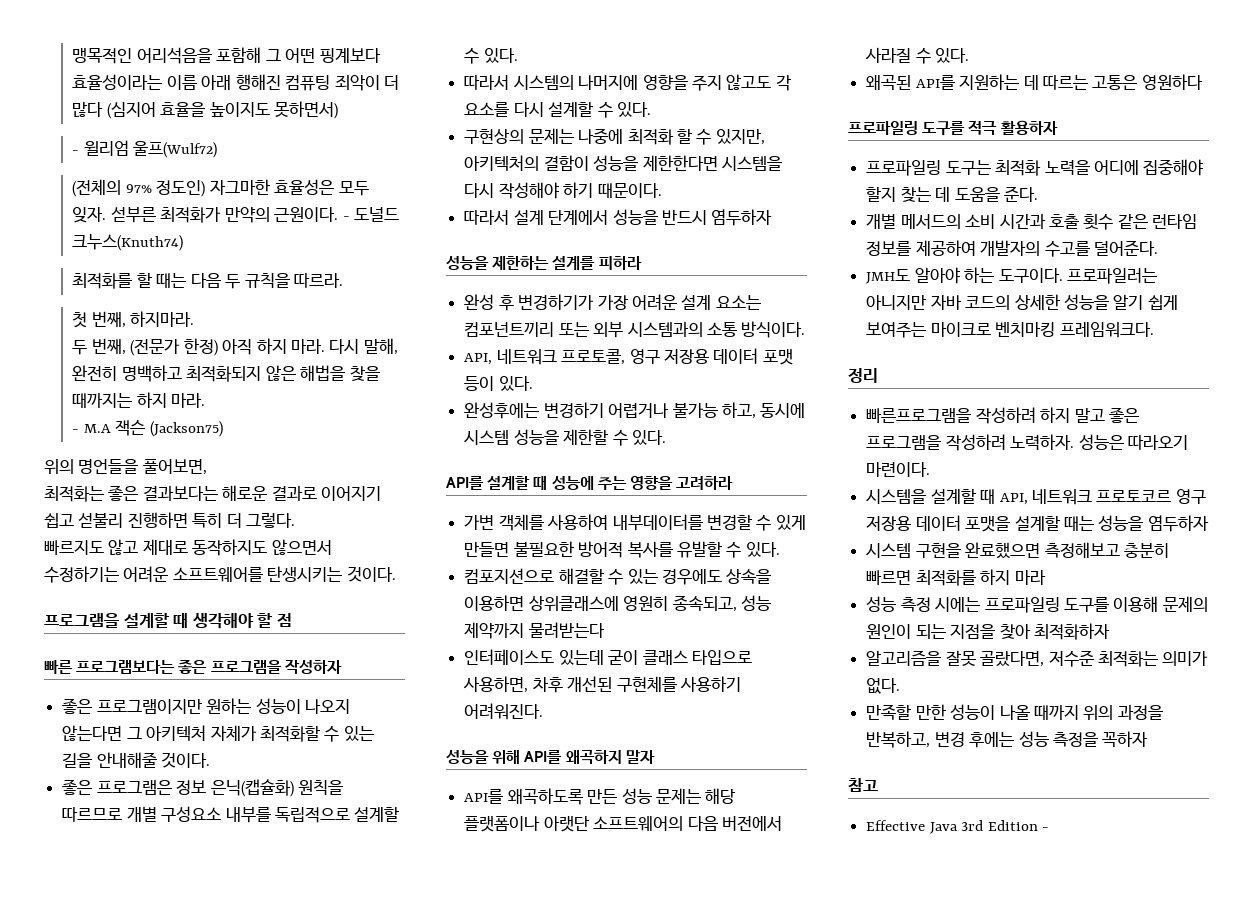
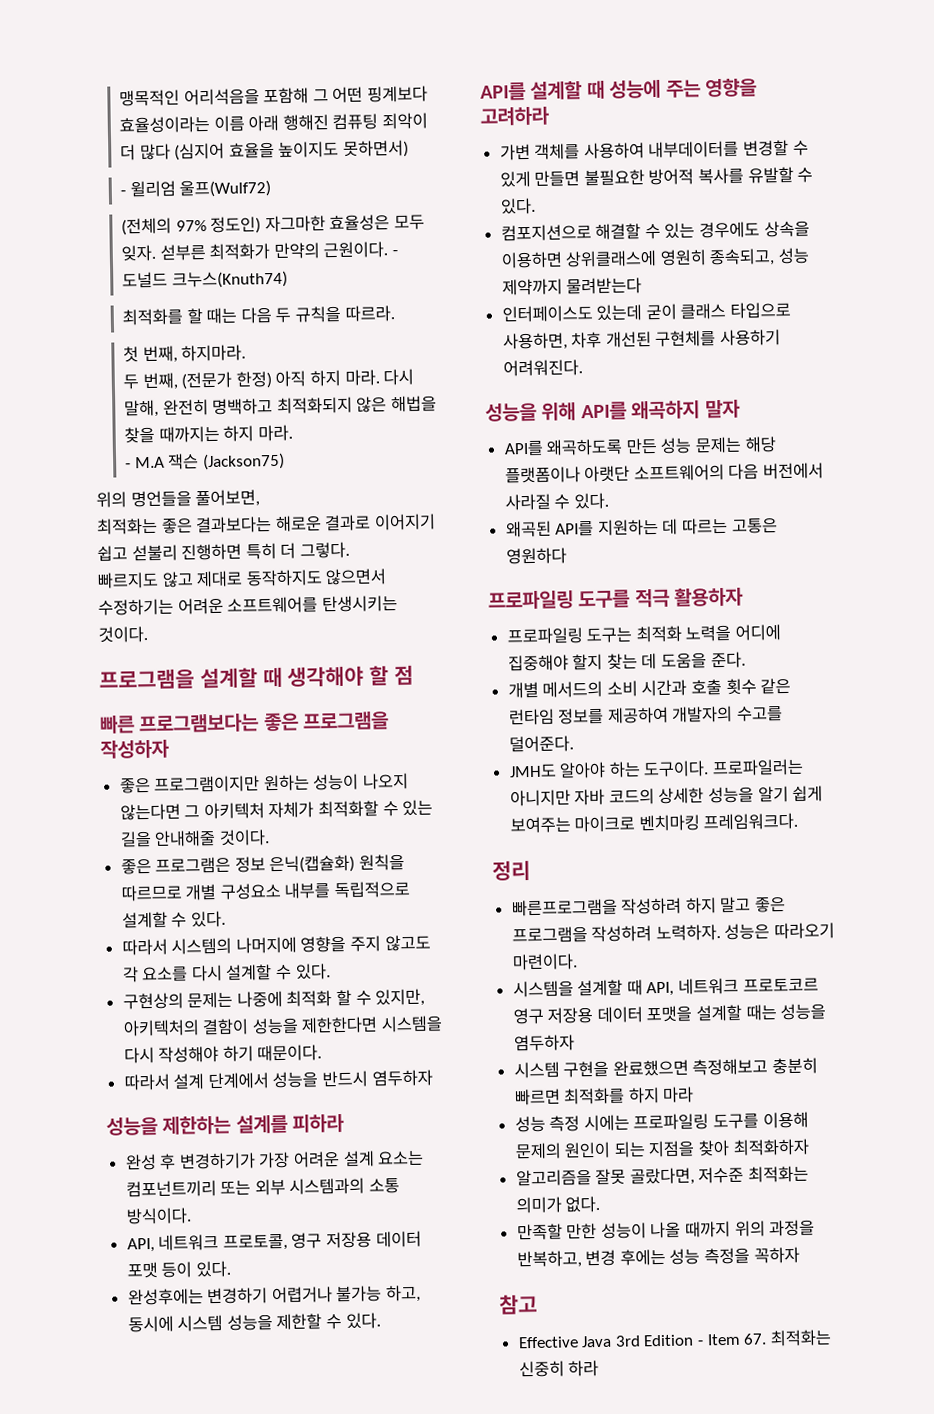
(1049, 829) none -> [706,1329,832,1347] [518,1360,600,1378] Item 67. 최적화는 신중히 하라

